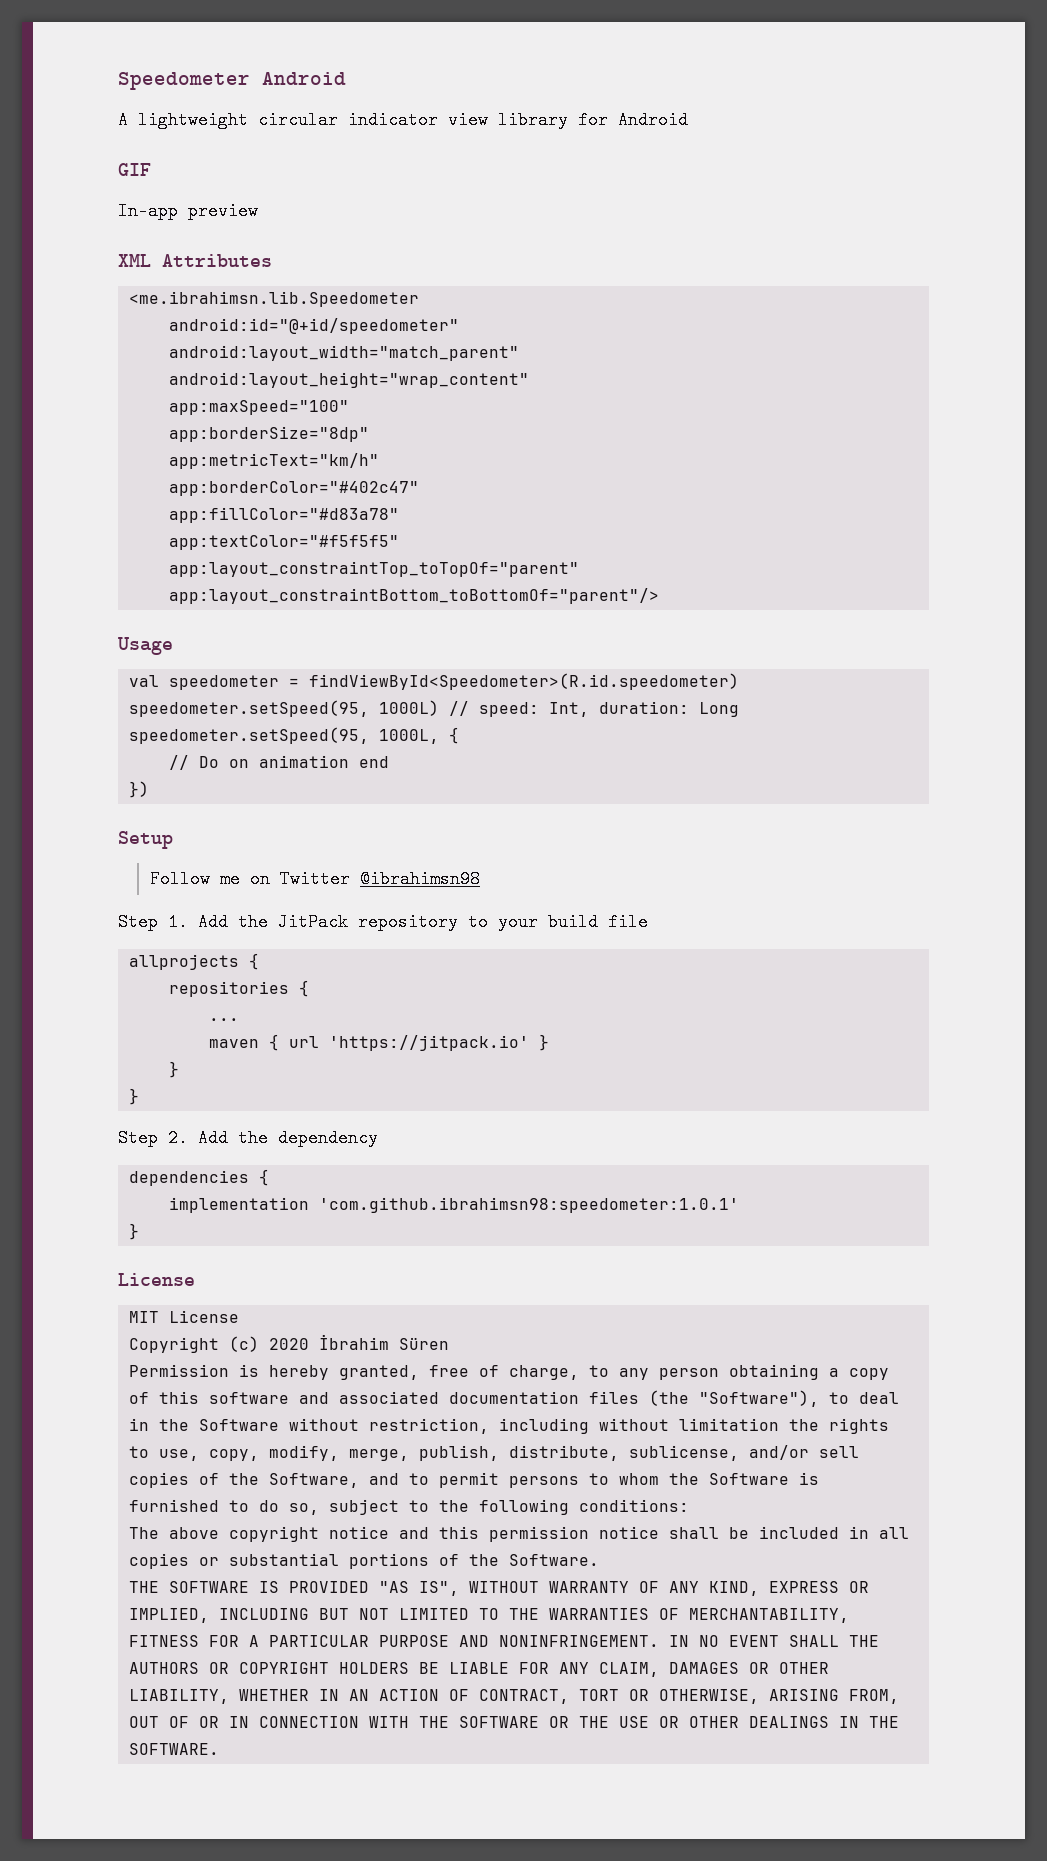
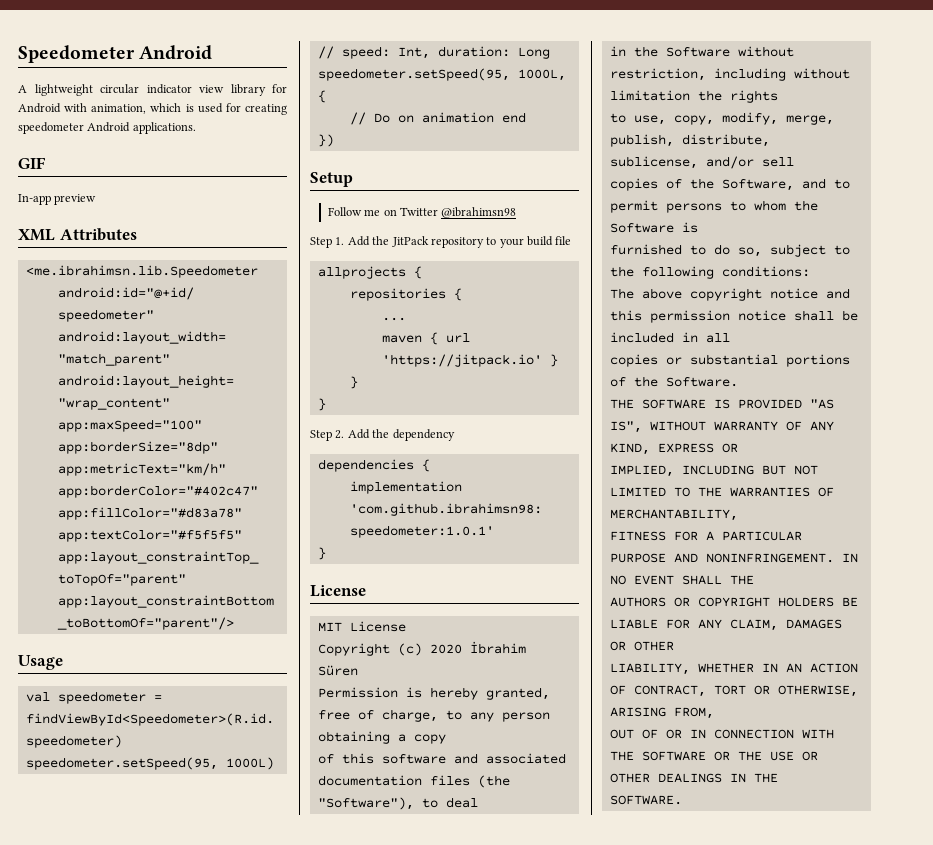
(688, 120) none -> [64,103,287,115] [18,122,196,134] with animation, which is used for creating speedometer Android applications.

